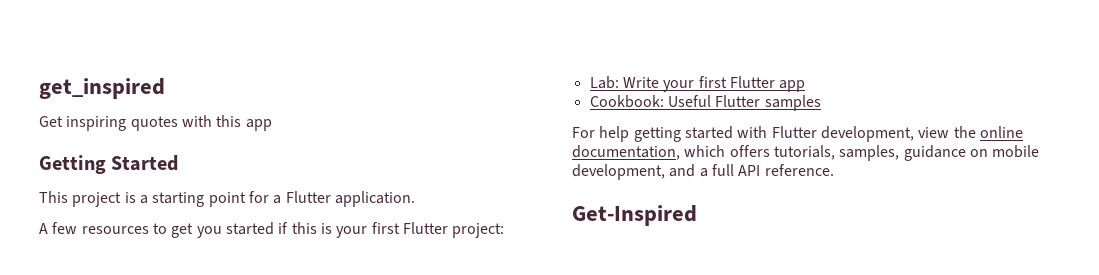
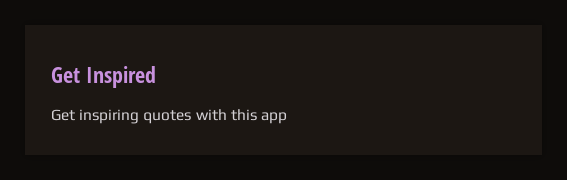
[39,78,165,99] get_inspired -> [51,66,156,88] Get Inspired
[39,155,179,174] [39,191,415,207] [39,222,505,238] [589,76,806,92] [589,95,821,111] [572,126,1023,142] [572,145,1040,161] [572,164,834,180] [572,205,697,226] // Getting Started // This project is a starting point for a Flutter application. // A few resources to get you started if this is your first Flutter project: // Lab: Write your first Flutter app // Cookbook: Useful Flutter samples // For help getting started with Flutter development, view the online documentation, which offers tutorials, samples, guidance on mobile development, and a full API reference. // Get-Inspired -> (287, 118) none

